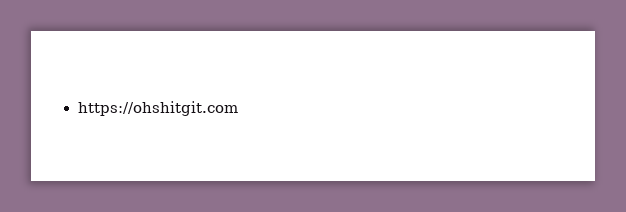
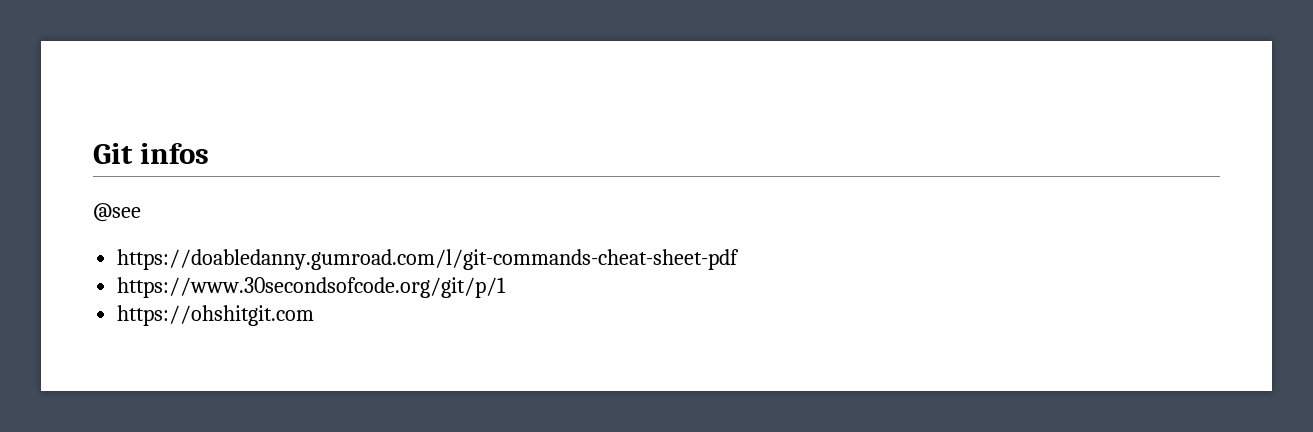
(77, 108) none -> [93,143,210,164] [93,203,141,222] [117,249,740,270] [117,277,507,298] Git infos // @see // https://doabledanny.gumroad.com/l/git-commands-cheat-sheet-pdf // https://www.30secondsofcode.org/git/p/1 //

